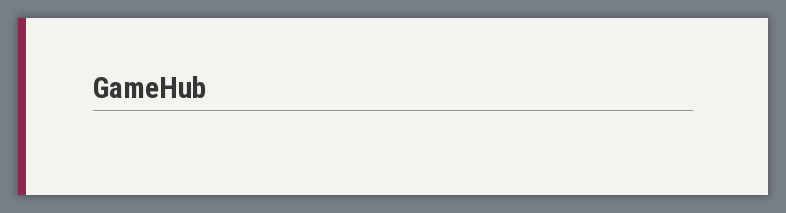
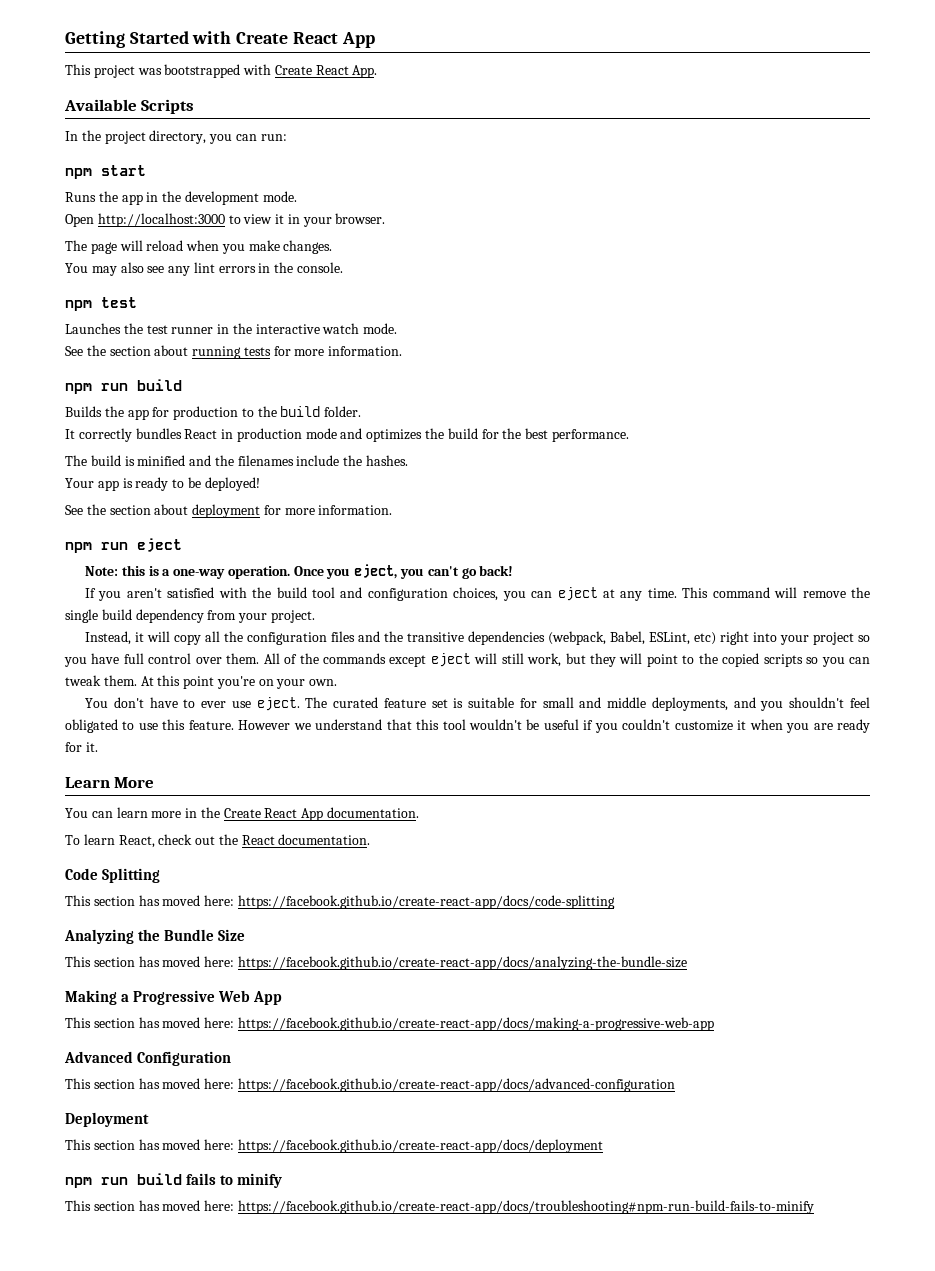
[93,76,206,98] GameHub -> [65,31,375,48] [65,64,378,78] [64,99,195,114] [65,130,287,144] [65,165,146,179] [65,191,297,205] [65,213,386,227] [65,240,333,254] [65,262,344,276] [65,297,137,311] [65,323,398,334] [65,345,403,359] [65,379,182,394] [65,406,362,420] [65,428,629,442] [65,455,409,466] [65,477,260,491] [65,504,393,518] [65,538,182,553] [84,564,514,579] [84,587,870,601] [65,609,315,623] [84,631,870,645] [64,653,871,667] [65,675,338,689] [84,697,870,711] [65,719,871,733] [65,742,98,752] [65,777,155,788] [65,807,420,821] [65,834,371,848] [65,868,161,883] [65,895,615,909] [64,929,246,944] [65,956,687,970] [65,990,283,1005] [65,1017,714,1031] [64,1051,232,1066] [65,1078,675,1092] [65,1112,149,1127] [65,1139,603,1153] [65,1173,283,1188] [65,1200,814,1214] Getting Started with Create React App // This project was bootstrapped with Create React App. // Available Scripts // In the project directory, you can run: // npm start // Runs the app in the development mode. // Open http://localhost:3000 to view it in your browser. // The page will reload when you make changes. // You may also see any lint errors in the console. // npm test // Launches the test runner in the interactive watch mode. // See the section about running tests for more information. // npm run build // Builds the app for production to the build folder. // It correctly bundles React in production mode and optimizes the build for the best performance. // The build is minified and the filenames include the hashes. // Your app is ready to be deployed! // See the section about deployment for more information. // npm run eject // Note: this is a one-way operation. Once you eject, you can't go back! // If you aren't satisfied with the build tool and configuration choices, you can eject at any time. This command will remove the single build dependency from your project. // Instead, it will copy all the configuration files and the transitive dependencies (webpack, Babel, ESLint, etc) right into your project so you have full control over them. All of the commands except eject will still work, but they will point to the copied scripts so you can tweak them. At this point you're on your own. // You don't have to ever use eject. The curated feature set is suitable for small and middle deployments, and you shouldn't feel obligated to use this feature. However we understand that this tool wouldn't be useful if you couldn't customize it when you are ready for it. // Learn More // You can learn more in the Create React App documentation. // To learn React, check out the React documentation. // Code Splitting // This section has moved here: https://facebook.github.io/create-react-app/docs/code-splitting // Analyzing the Bundle Size // This section has moved here: https://facebook.github.io/create-react-app/docs/analyzing-the-bundle-size // Making a Progressive Web App // This section has moved here: https://facebook.github.io/create-react-app/docs/making-a-progressive-web-app // Advanced Configuration // This section has moved here: https://facebook.github.io/create-react-app/docs/advanced-configuration // Deployment // This section has moved here: https://facebook.github.io/create-react-app/docs/deployment // npm run build fails to minify // This section has moved here: https://facebook.github.io/create-react-app/docs/troubleshooting#npm-run-build-fails-to-minify

